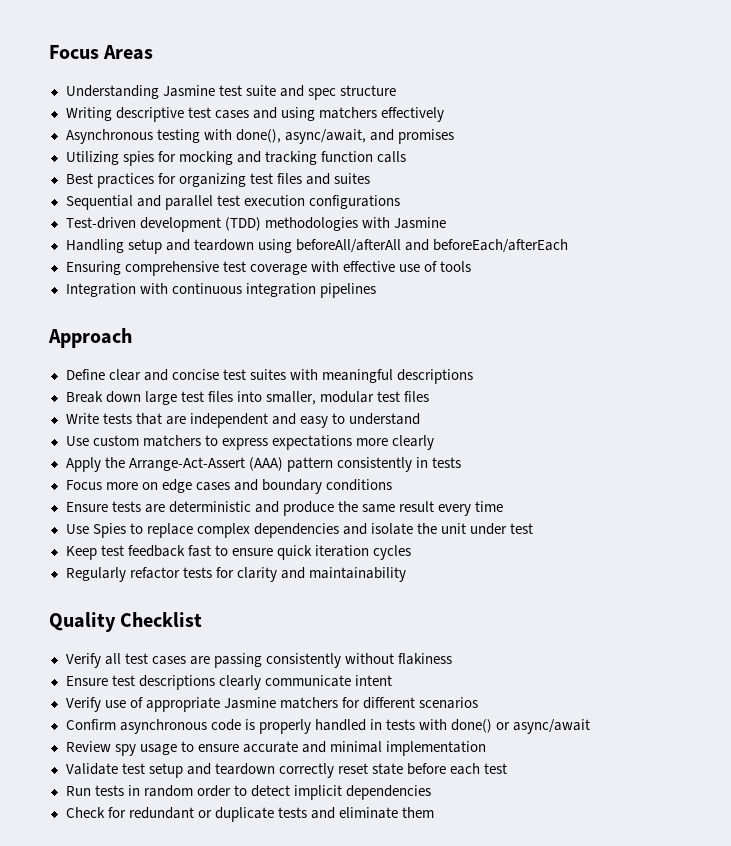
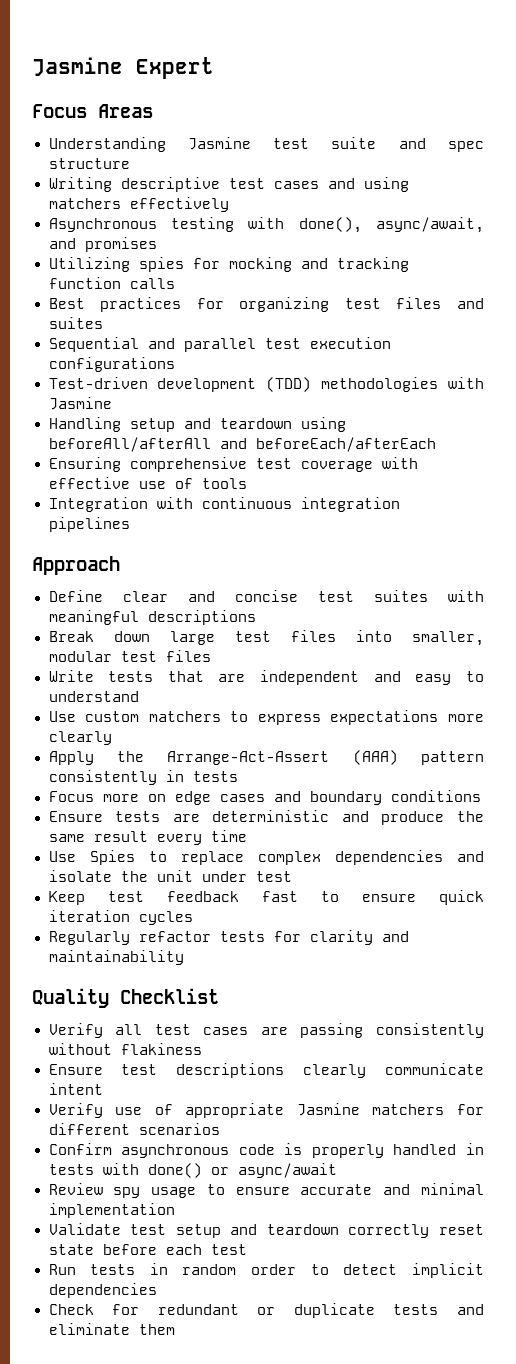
(49, 52) none -> [32,57,214,79] Jasmine Expert //

